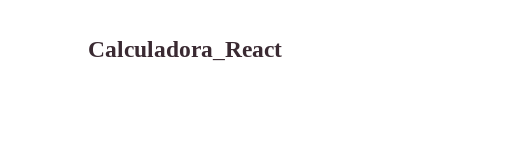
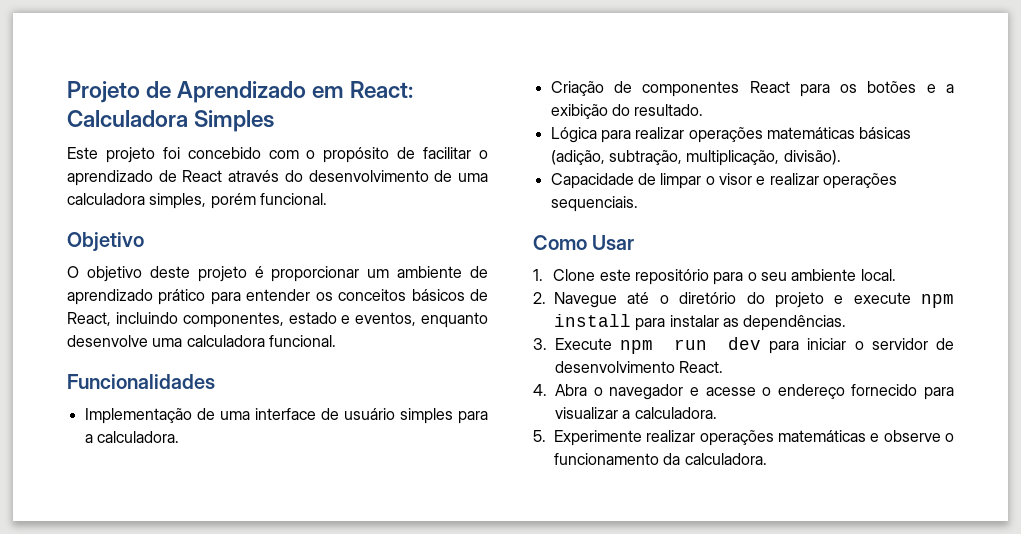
[88,41,282,61] Calculadora_React -> [67,81,414,103] [67,110,275,132] [67,147,489,163] [67,170,488,186] [67,193,327,209] [67,232,144,252] [67,266,488,282] [67,289,488,305] [67,312,488,328] [67,335,336,347] [67,374,215,389] [84,408,489,424] [84,431,179,443] [550,81,954,97] [550,104,704,119] [550,127,912,143] [550,150,841,166] [550,173,897,189] [550,196,638,212] [533,235,635,250] [533,269,896,285] [533,292,954,308] [554,314,847,331] [533,337,954,354] [555,361,724,373] [533,384,954,400] [555,407,717,419] [533,430,954,446] [554,453,767,465] Projeto de Aprendizado em React: Calculadora Simples // Este projeto foi concebido com o propósito de facilitar o aprendizado de React através do desenvolvimento de uma calculadora simples, porém funcional. // Objetivo // O objetivo deste projeto é proporcionar um ambiente de aprendizado prático para entender os conceitos básicos de React, incluindo componentes, estado e eventos, enquanto desenvolve uma calculadora funcional. // Funcionalidades // Implementação de uma interface de usuário simples para a calculadora. // Criação de componentes React para os botões e a exibição do resultado. // Lógica para realizar operações matemáticas básicas (adição, subtração, multiplicação, divisão). // Capacidade de limpar o visor e realizar operações sequenciais. // Como Usar // 1. Clone este repositório para o seu ambiente local. // 2. Navegue até o diretório do projeto e execute npm install para instalar as dependências. // 3. Execute npm run dev para iniciar o servidor de desenvolvimento React. // 4. Abra o navegador e acesse o endereço fornecido para visualizar a calculadora. // 5. Experimente realizar operações matemáticas e observe o funcionamento da calculadora.

